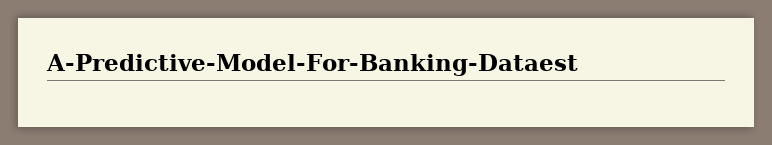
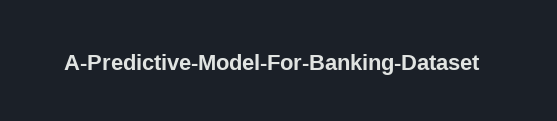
[46,54,578,76] A-Predictive-Model-For-Banking-Dataest -> [64,54,480,75] A-Predictive-Model-For-Banking-Dataset

